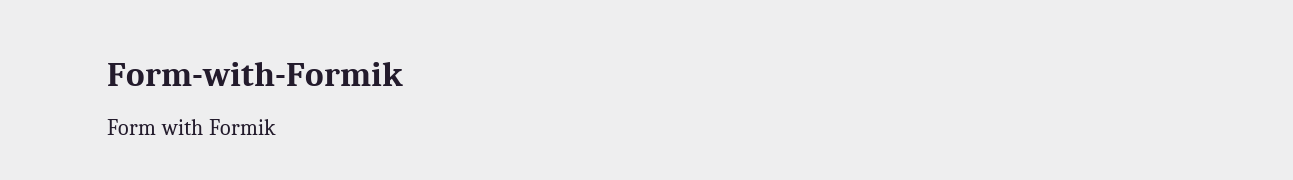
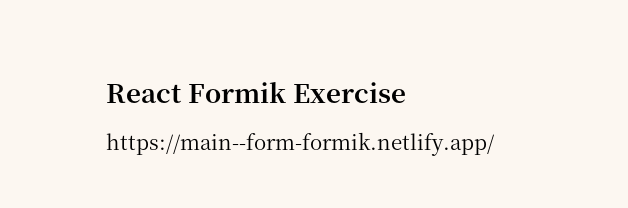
[107,61,403,86] [107,119,276,135] Form-with-Formik // Form with Formik -> [106,82,407,103] [106,132,495,156] React Formik Exercise // https://main--form-formik.netlify.app/

